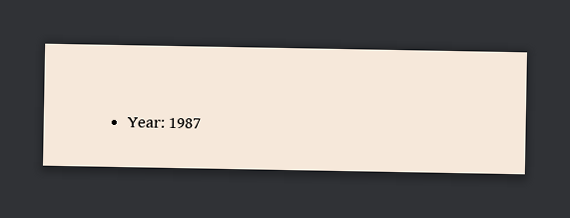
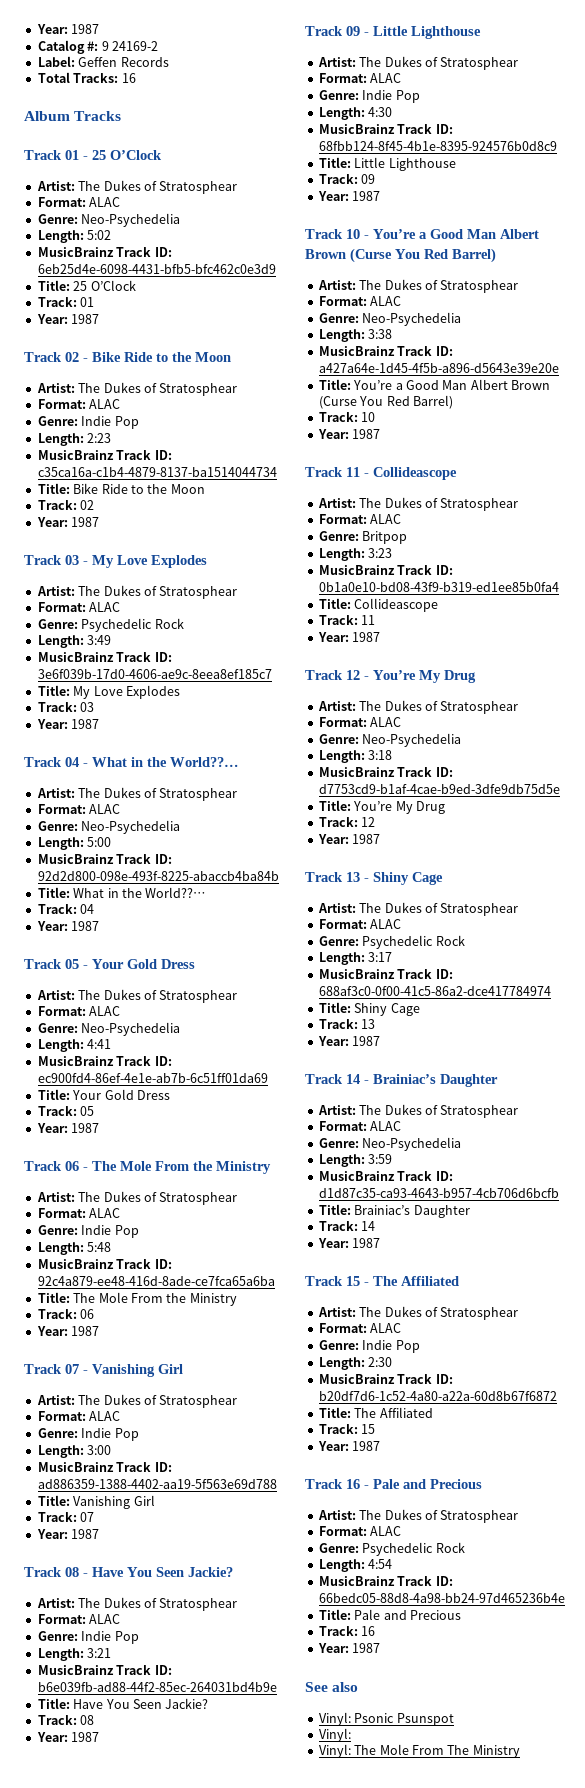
[126,117,202,129] Year: 1987 -> [36,24,100,34] [37,40,158,54] [37,56,169,67] [37,72,136,83] [24,111,122,121] [24,150,162,160] [36,180,238,194] [37,197,121,207] [37,213,181,227] [37,230,112,243] [37,247,172,257] [37,264,276,274] [37,280,136,291] [37,297,95,307] [36,314,100,324] [24,352,231,362] [36,382,238,396] [37,399,121,409] [37,416,139,429] [37,433,112,446] [37,450,172,460] [37,467,277,477] [37,483,205,494] [37,500,95,510] [36,517,100,527] [24,555,207,568] [36,585,238,599] [37,602,121,612] [37,618,184,632] [37,635,112,648] [37,652,172,662] [37,669,272,679] [37,685,180,699] [37,702,95,712] [36,719,100,729] [24,757,239,767] [36,787,238,801] [37,804,121,814] [37,820,181,834] [37,837,112,850] [37,854,172,864] [37,871,279,881] [37,887,207,898] [37,904,95,914] [36,921,100,931] [24,959,195,969] [36,989,238,1003] [37,1006,121,1016] [37,1022,181,1036] [37,1039,112,1052] [37,1056,172,1066] [37,1073,268,1083] [37,1089,170,1100] [37,1106,95,1116] [36,1123,100,1133] [24,1161,271,1174] [36,1191,238,1205] [37,1208,121,1218] [37,1225,139,1238] [37,1242,112,1255] [37,1259,172,1269] [37,1276,275,1286] [37,1292,237,1306] [37,1309,95,1319] [36,1326,100,1336] [24,1364,183,1377] [36,1394,238,1408] [37,1411,121,1421] [37,1428,139,1441] [37,1445,112,1458] [37,1462,172,1472] [37,1479,277,1489] [37,1495,155,1509] [37,1512,95,1522] [36,1529,100,1539] [24,1567,233,1577] [36,1597,238,1611] [37,1614,121,1624] [37,1631,139,1644] [37,1648,112,1661] [37,1665,172,1675] [37,1682,277,1692] [37,1698,209,1709] [37,1715,95,1725] [36,1732,100,1742] [305,26,481,39] [317,56,519,70] [318,73,402,83] [318,90,420,103] [318,107,393,120] [318,124,453,134] [318,141,557,151] [318,157,456,171] [318,174,376,184] [317,191,381,201] [305,229,539,239] [305,248,496,263] [317,279,519,293] [318,296,402,306] [318,312,462,326] [318,329,393,342] [318,346,453,356] [318,363,559,373] [318,379,550,390] [318,395,453,409] [318,412,376,422] [317,429,381,439] [305,467,457,480] [317,497,519,511] [318,514,402,524] [318,531,408,544] [318,548,393,561] [318,565,453,575] [318,582,559,592] [318,598,439,612] [318,615,376,625] [317,632,381,642] [305,670,476,683] [317,700,519,714] [318,717,402,727] [318,733,462,747] [318,750,393,763] [318,767,453,777] [318,784,560,794] [318,800,445,814] [318,817,376,827] [317,834,381,844] [305,872,443,885] [317,902,519,916] [318,919,402,929] [318,935,465,949] [318,952,393,965] [318,969,453,979] [318,986,551,996] [318,1002,420,1016] [318,1019,376,1029] [317,1036,381,1046] [305,1074,498,1087] [317,1104,519,1118] [318,1121,402,1131] [318,1137,462,1151] [318,1154,393,1167] [318,1171,453,1181] [318,1188,559,1198] [318,1204,470,1218] [318,1221,376,1231] [317,1238,381,1248] [305,1276,459,1286] [317,1306,519,1320] [318,1323,402,1333] [318,1340,420,1353] [318,1357,393,1370] [318,1374,453,1384] [318,1391,557,1401] [318,1407,433,1418] [318,1424,376,1434] [317,1441,381,1451] [305,1479,482,1489] [317,1509,519,1523] [318,1526,402,1536] [318,1542,465,1556] [318,1559,393,1572] [318,1576,453,1586] [318,1593,565,1603] [318,1609,461,1620] [318,1626,376,1636] [317,1643,381,1653] [305,1682,359,1692] [318,1712,454,1726] [318,1728,351,1742] [318,1744,520,1758] Year: 1987 // Catalog #: 9 24169-2 // Label: Geffen Records // Total Tracks: 16 // Album Tracks // Track 01 - 25 O’Clock // Artist: The Dukes of Stratosphear // Format: ALAC // Genre: Neo-Psychedelia // Length: 5:02 // MusicBrainz Track ID: 6eb25d4e-6098-4431-bfb5-bfc462c0e3d9 // Title: 25 O’Clock // Track: 01 // Year: 1987 // Track 02 - Bike Ride to the Moon // Artist: The Dukes of Stratosphear // Format: ALAC // Genre: Indie Pop // Length: 2:23 // MusicBrainz Track ID: c35ca16a-c1b4-4879-8137-ba1514044734 // Title: Bike Ride to the Moon // Track: 02 // Year: 1987 // Track 03 - My Love Explodes // Artist: The Dukes of Stratosphear // Format: ALAC // Genre: Psychedelic Rock // Length: 3:49 // MusicBrainz Track ID: 3e6f039b-17d0-4606-ae9c-8eea8ef185c7 // Title: My Love Explodes // Track: 03 // Year: 1987 // Track 04 - What in the World??… // Artist: The Dukes of Stratosphear // Format: ALAC // Genre: Neo-Psychedelia // Length: 5:00 // MusicBrainz Track ID: 92d2d800-098e-493f-8225-abaccb4ba84b // Title: What in the World??… // Track: 04 // Year: 1987 // Track 05 - Your Gold Dress // Artist: The Dukes of Stratosphear // Format: ALAC // Genre: Neo-Psychedelia // Length: 4:41 // MusicBrainz Track ID: ec900fd4-86ef-4e1e-ab7b-6c51ff01da69 // Title: Your Gold Dress // Track: 05 // Year: 1987 // Track 06 - The Mole From the Ministry // Artist: The Dukes of Stratosphear // Format: ALAC // Genre: Indie Pop // Length: 5:48 // MusicBrainz Track ID: 92c4a879-ee48-416d-8ade-ce7fca65a6ba // Title: The Mole From the Ministry // Track: 06 // Year: 1987 // Track 07 - Vanishing Girl // Artist: The Dukes of Stratosphear // Format: ALAC // Genre: Indie Pop // Length: 3:00 // MusicBrainz Track ID: ad886359-1388-4402-aa19-5f563e69d788 // Title: Vanishing Girl // Track: 07 // Year: 1987 // Track 08 - Have You Seen Jackie? // Artist: The Dukes of Stratosphear // Format: ALAC // Genre: Indie Pop // Length: 3:21 // MusicBrainz Track ID: b6e039fb-ad88-44f2-85ec-264031bd4b9e // Title: Have You Seen Jackie? // Track: 08 // Year: 1987 // Track 09 - Little Lighthouse // Artist: The Dukes of Stratosphear // Format: ALAC // Genre: Indie Pop // Length: 4:30 // MusicBrainz Track ID: 68fbb124-8f45-4b1e-8395-924576b0d8c9 // Title: Little Lighthouse // Track: 09 // Year: 1987 // Track 10 - You’re a Good Man Albert Brown (Curse You Red Barrel) // Artist: The Dukes of Stratosphear // Format: ALAC // Genre: Neo-Psychedelia // Length: 3:38 // MusicBrainz Track ID: a427a64e-1d45-4f5b-a896-d5643e39e20e // Title: You’re a Good Man Albert Brown (Curse You Red Barrel) // Track: 10 // Year: 1987 // Track 11 - Collideascope // Artist: The Dukes of Stratosphear // Format: ALAC // Genre: Britpop // Length: 3:23 // MusicBrainz Track ID: 0b1a0e10-bd08-43f9-b319-ed1ee85b0fa4 // Title: Collideascope // Track: 11 // Year: 1987 // Track 12 - You’re My Drug // Artist: The Dukes of Stratosphear // Format: ALAC // Genre: Neo-Psychedelia // Length: 3:18 // MusicBrainz Track ID: d7753cd9-b1af-4cae-b9ed-3dfe9db75d5e // Title: You’re My Drug // Track: 12 // Year: 1987 // Track 13 - Shiny Cage // Artist: The Dukes of Stratosphear // Format: ALAC // Genre: Psychedelic Rock // Length: 3:17 // MusicBrainz Track ID: 688af3c0-0f00-41c5-86a2-dce417784974 // Title: Shiny Cage // Track: 13 // Year: 1987 // Track 14 - Brainiac’s Daughter // Artist: The Dukes of Stratosphear // Format: ALAC // Genre: Neo-Psychedelia // Length: 3:59 // MusicBrainz Track ID: d1d87c35-ca93-4643-b957-4cb706d6bcfb // Title: Brainiac’s Daughter // Track: 14 // Year: 1987 // Track 15 - The Affiliated // Artist: The Dukes of Stratosphear // Format: ALAC // Genre: Indie Pop // Length: 2:30 // MusicBrainz Track ID: b20df7d6-1c52-4a80-a22a-60d8b67f6872 // Title: The Affiliated // Track: 15 // Year: 1987 // Track 16 - Pale and Precious // Artist: The Dukes of Stratosphear // Format: ALAC // Genre: Psychedelic Rock // Length: 4:54 // MusicBrainz Track ID: 66bedc05-88d8-4a98-bb24-97d465236b4e // Title: Pale and Precious // Track: 16 // Year: 1987 // See also // Vinyl: Psonic Psunspot // Vinyl: // Vinyl: The Mole From The Ministry

